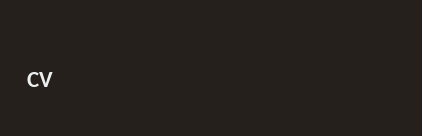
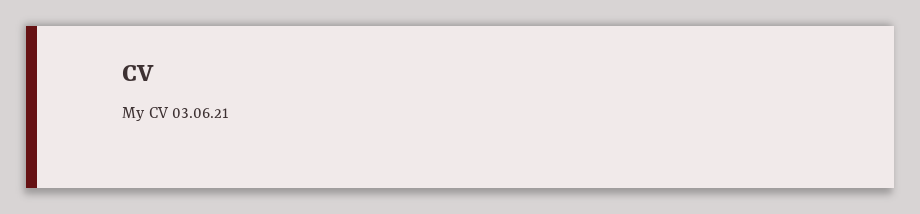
[27,72,53,87] CV -> [122,65,154,81] [122,107,230,121] CV // My CV 03.06.21

